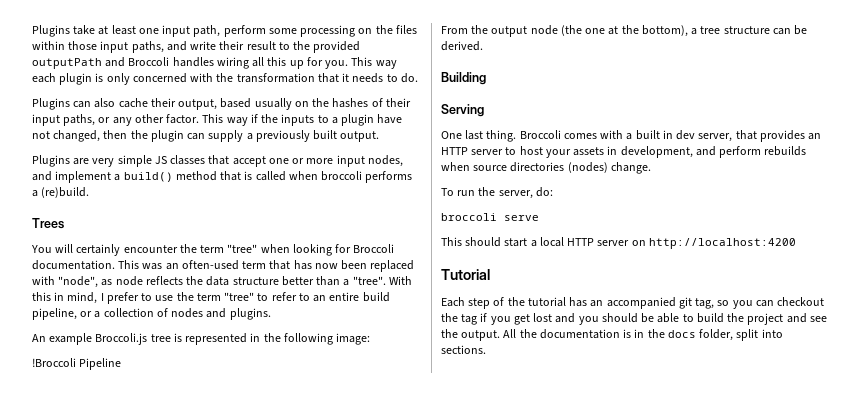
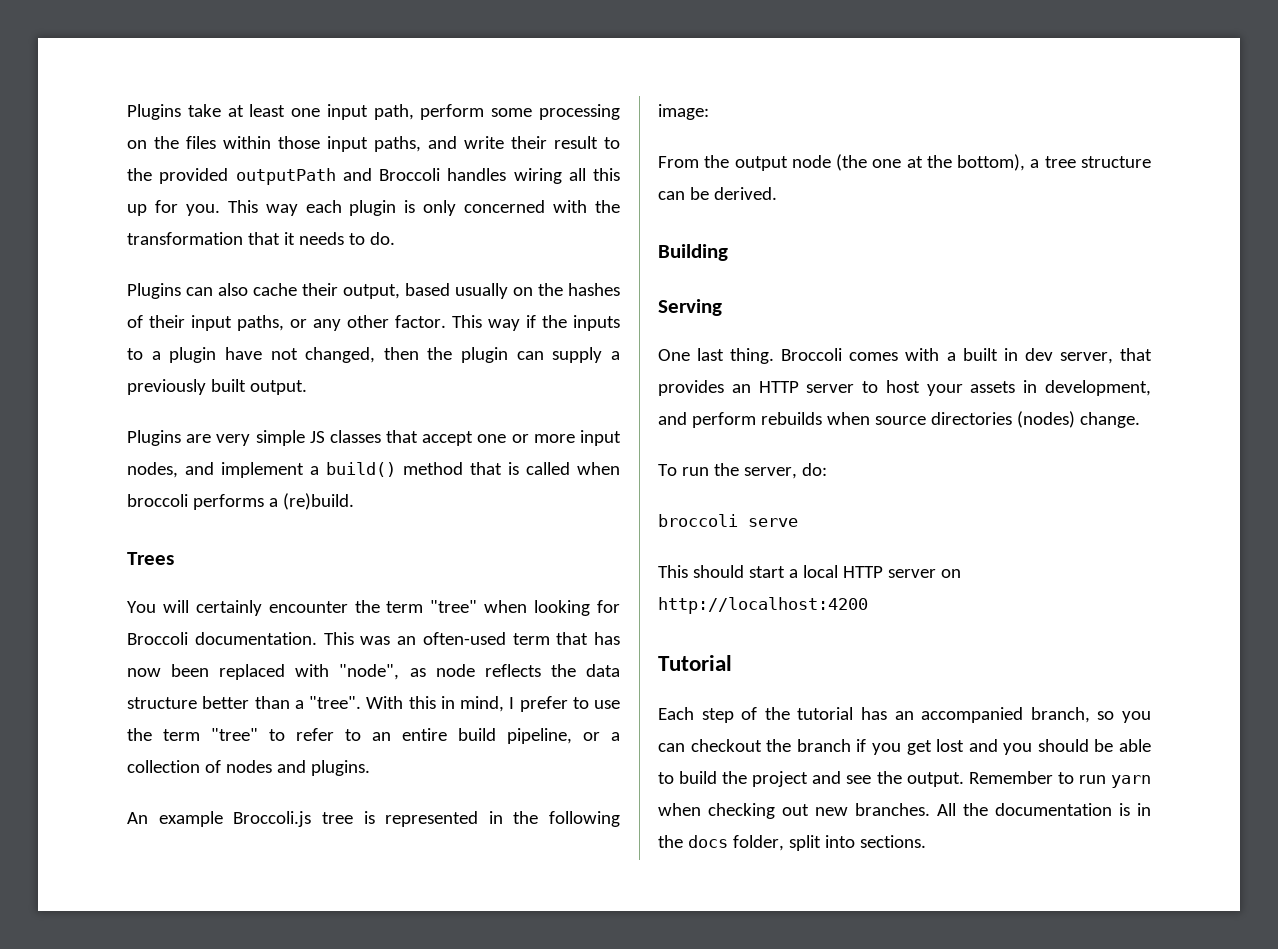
[32,358,122,370] // !Broccoli Pipeline -> (709, 112) none
[678,297,715,309] git tag, -> [1030,707,1090,723] branch,
[461,314,478,325] tag -> [796,739,851,752] branch
(501, 335) none -> [968,771,1151,788] [658,803,930,819] Remember to run yarn when checking out new branches.

